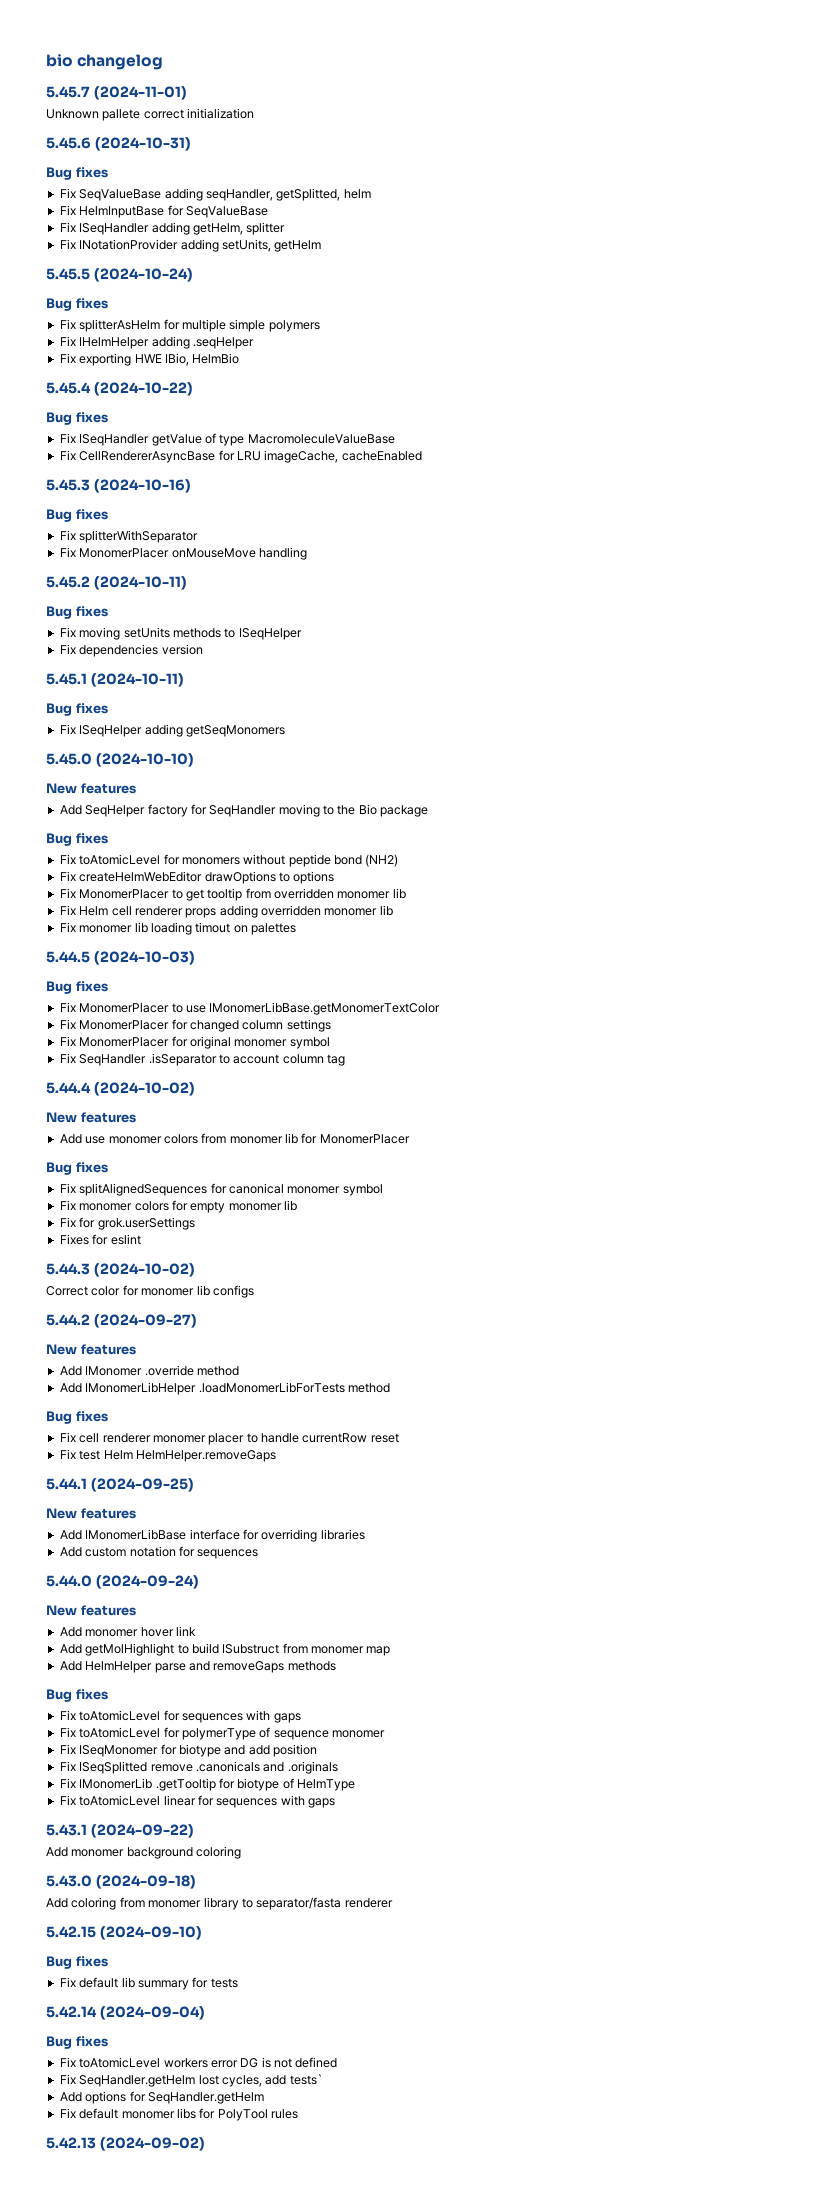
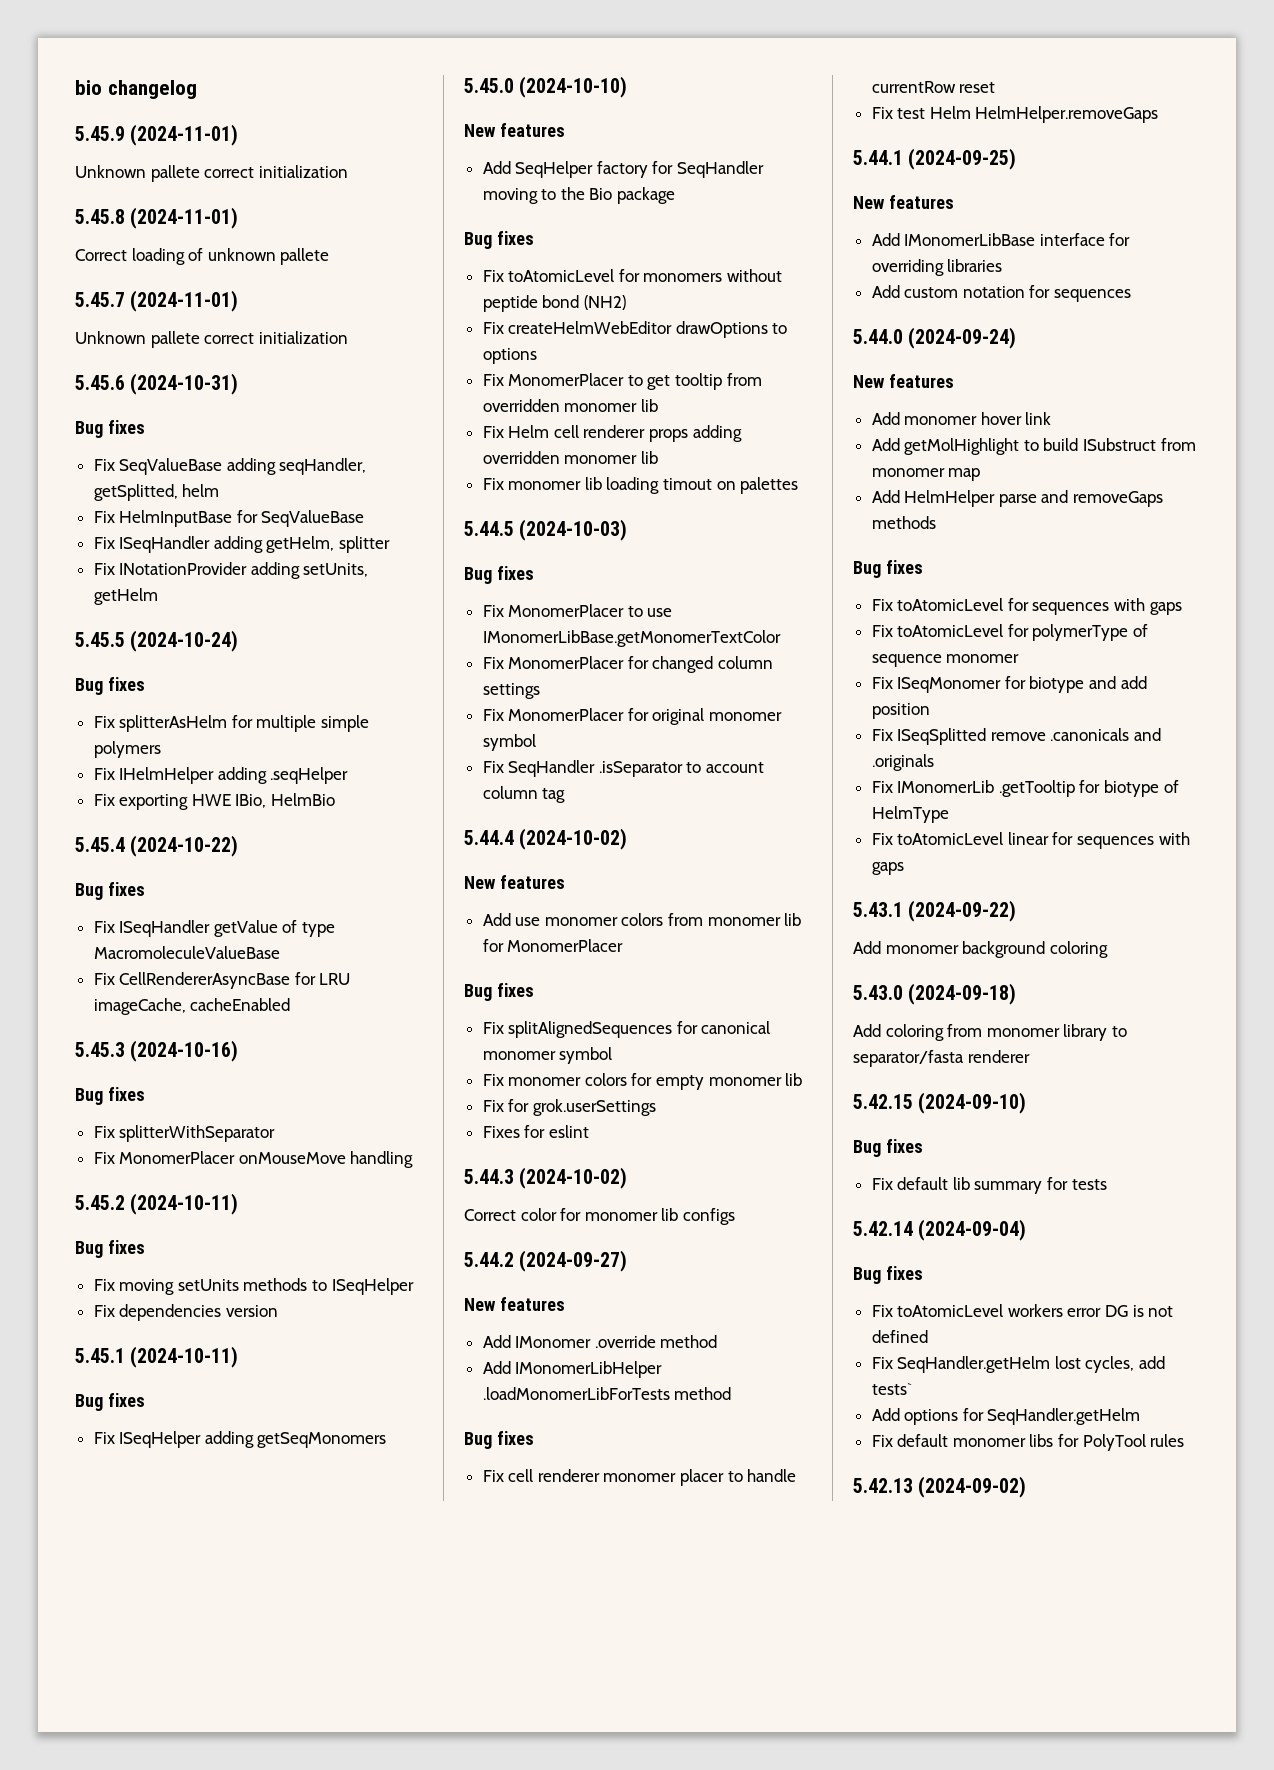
(164, 62) none -> [75,124,239,146] [75,165,348,182] [75,207,239,229] [75,248,330,265] // 5.45.9 (2024-11-01) // Unknown pallete correct initialization // 5.45.8 (2024-11-01) // Correct loading of unknown pallete

